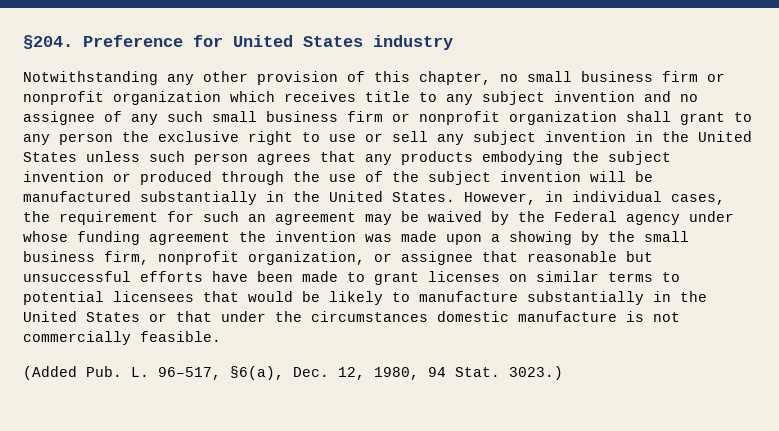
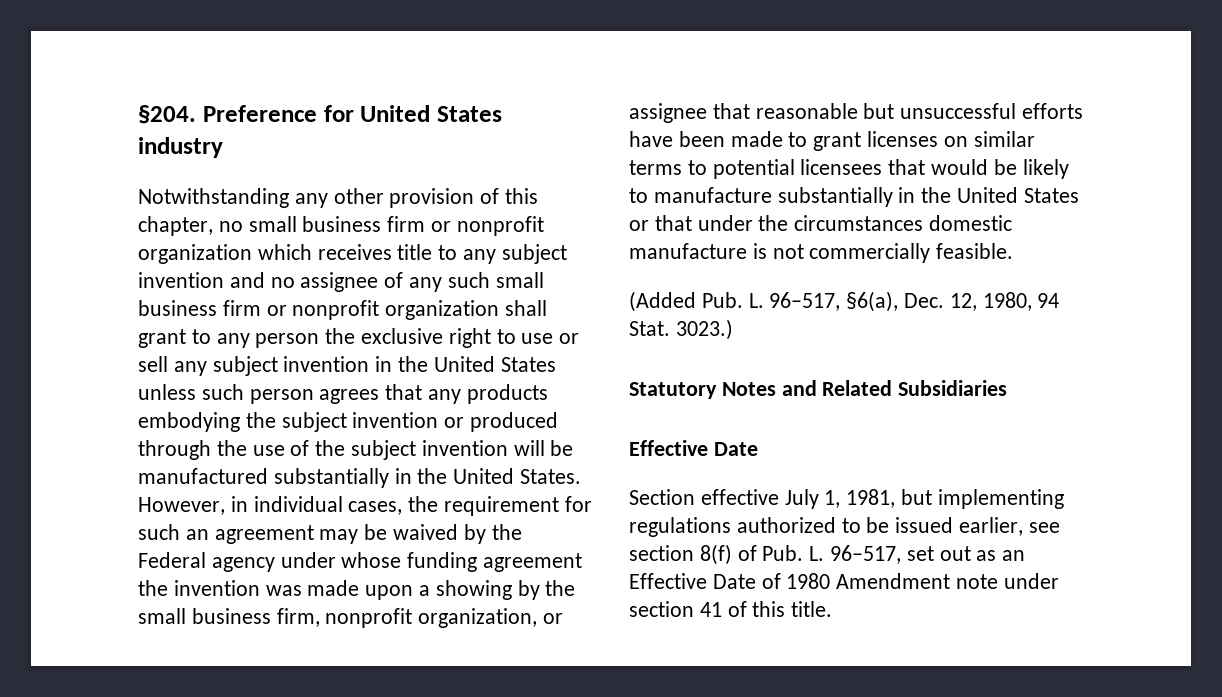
(563, 373) none -> [629,380,1008,399] [629,440,758,456] [629,489,1064,509] [629,517,1060,537] [629,544,1026,565] [629,573,1059,589] [629,601,833,617] // Statutory Notes and Related Subsidiaries // Effective Date // Section effective July 1, 1981, but implementing regulations authorized to be issued earlier, see section 8(f) of Pub. L. 96–517, set out as an Effective Date of 1980 Amendment note under section 41 of this title.

